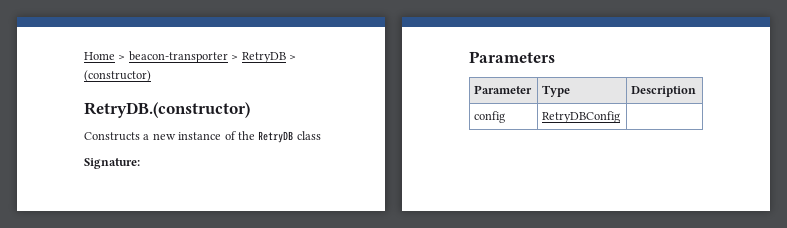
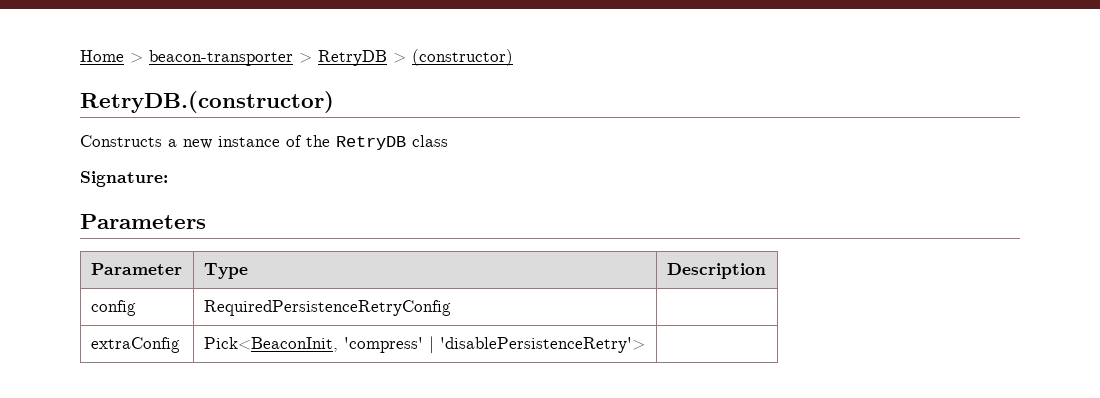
[542,111,621,123] RetryDBConfig -> [203,300,451,316] [90,337,180,353] [203,336,645,354] RequiredPersistenceRetryConfig | // extraConfig | Pick<BeaconInit, 'compress' | 'disablePersistenceRetry'>

